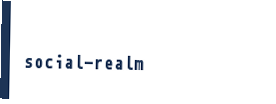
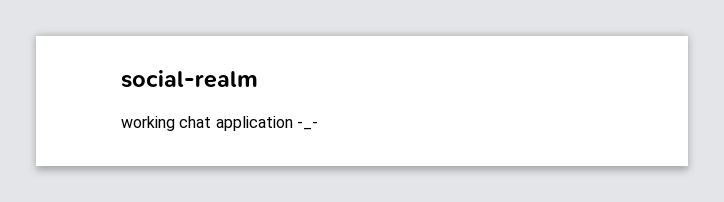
(144, 62) none -> [121,116,318,131] // working chat application -_-

